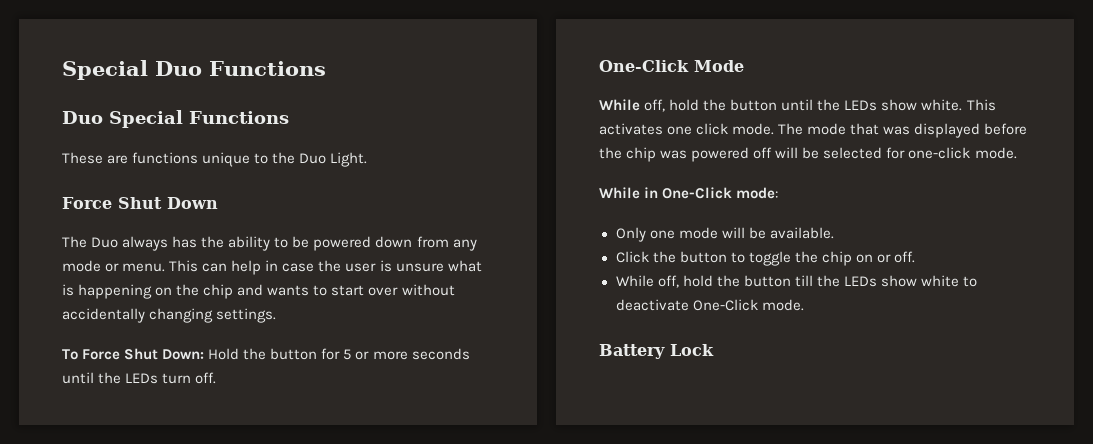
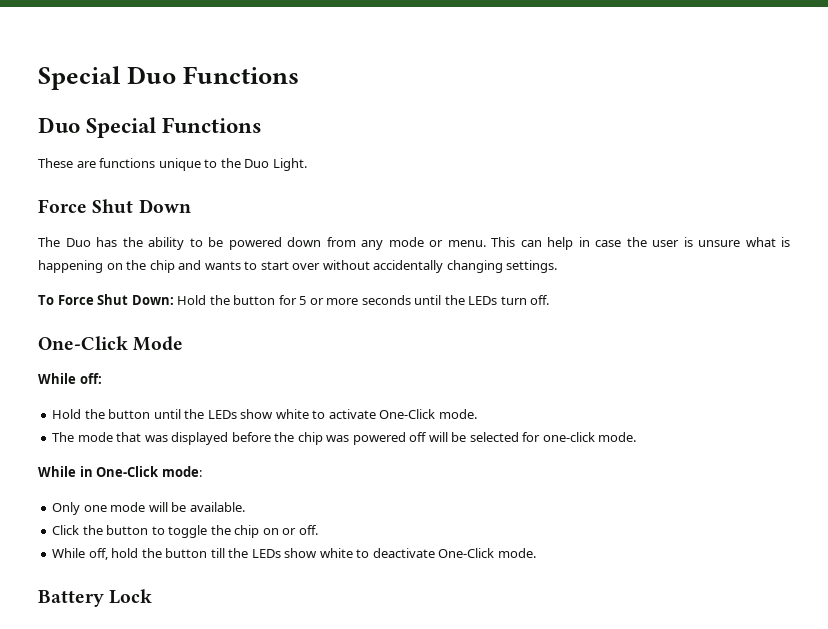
[122,236,169,251] always -> (91, 242) none
[644,99,700,112] off, hold -> [79,373,102,384] [52,409,82,419] off: // Hold
[921,99,996,111] [599,123,775,135] white. This activates one click mode. -> [275,409,477,419] white to activate One-Click mode. //

